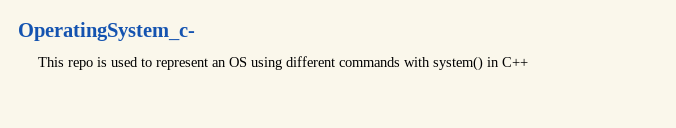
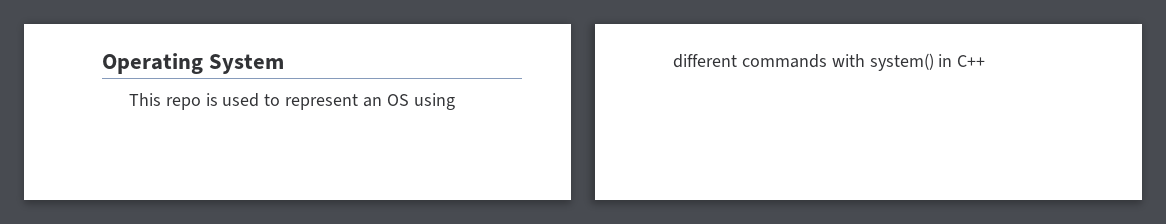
[18,22,195,41] OperatingSystem_c- -> [102,53,285,74] Operating System

